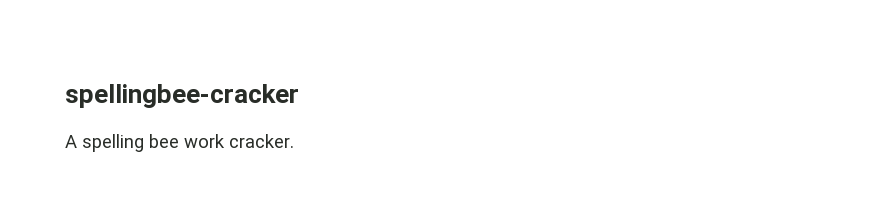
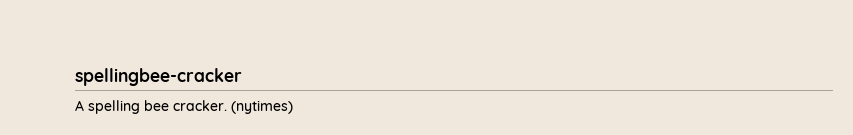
[184,134,294,148] work cracker. -> [173,100,293,114] cracker. (nytimes)

